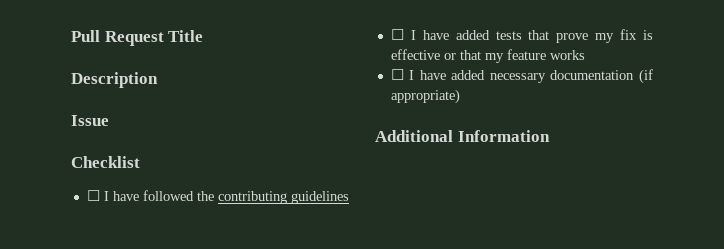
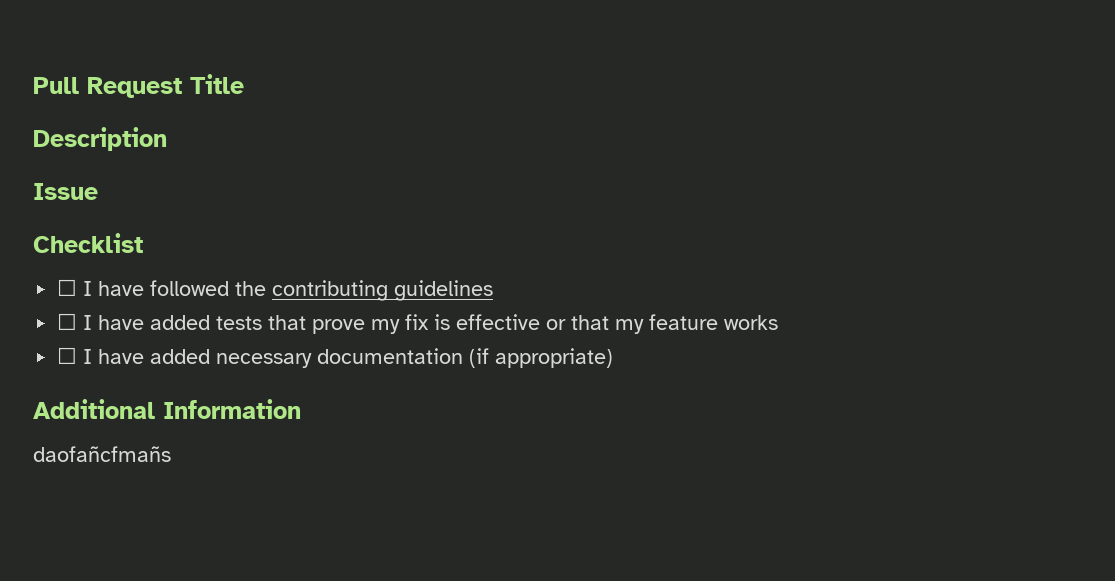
(550, 136) none -> [33,446,171,462] // daofañcfmañs

